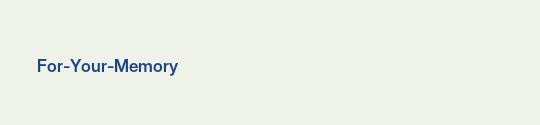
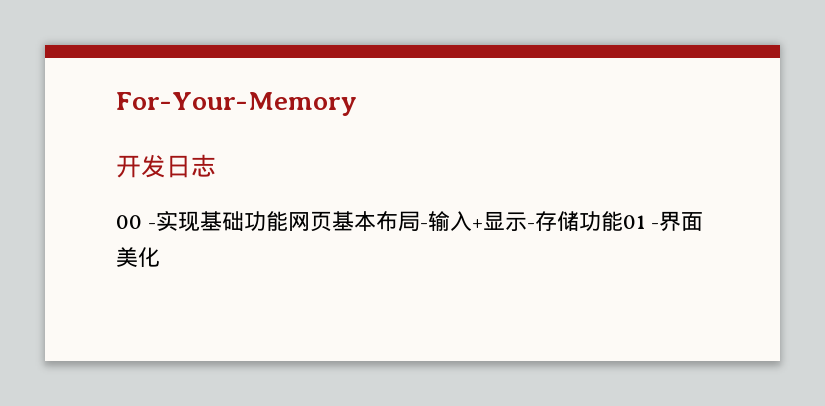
(179, 67) none -> [116,154,216,178] [116,211,703,232] [116,247,160,267] // 开发日志 // 00 -实现基础功能网页基本布局-输入+显示-存储功能01 -界面美化

